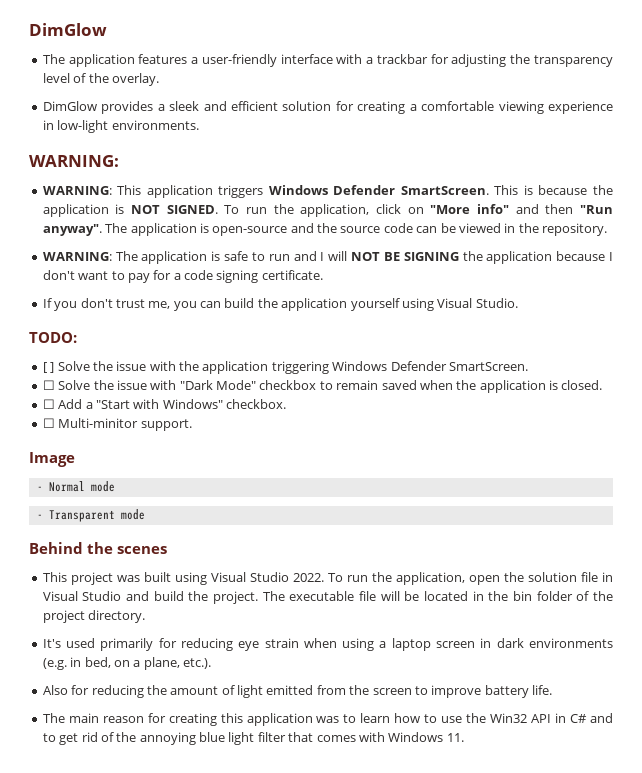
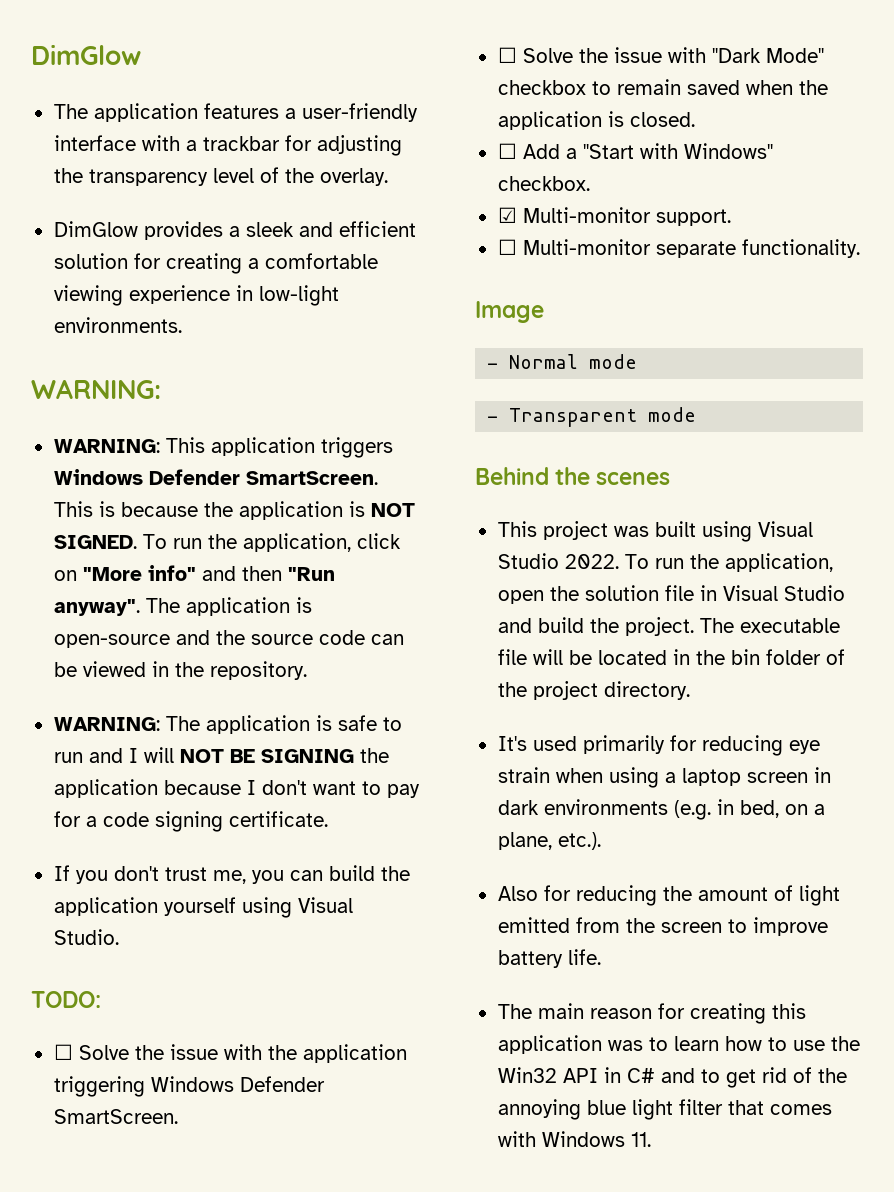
[42,362,55,373] [ ] -> [53,1044,73,1060] ☐
[42,418,192,431] ☐ Multi-minitor support. -> [497,207,731,226] [497,239,860,258] ☑ Multi-monitor support. // ☐ Multi-monitor separate functionality.

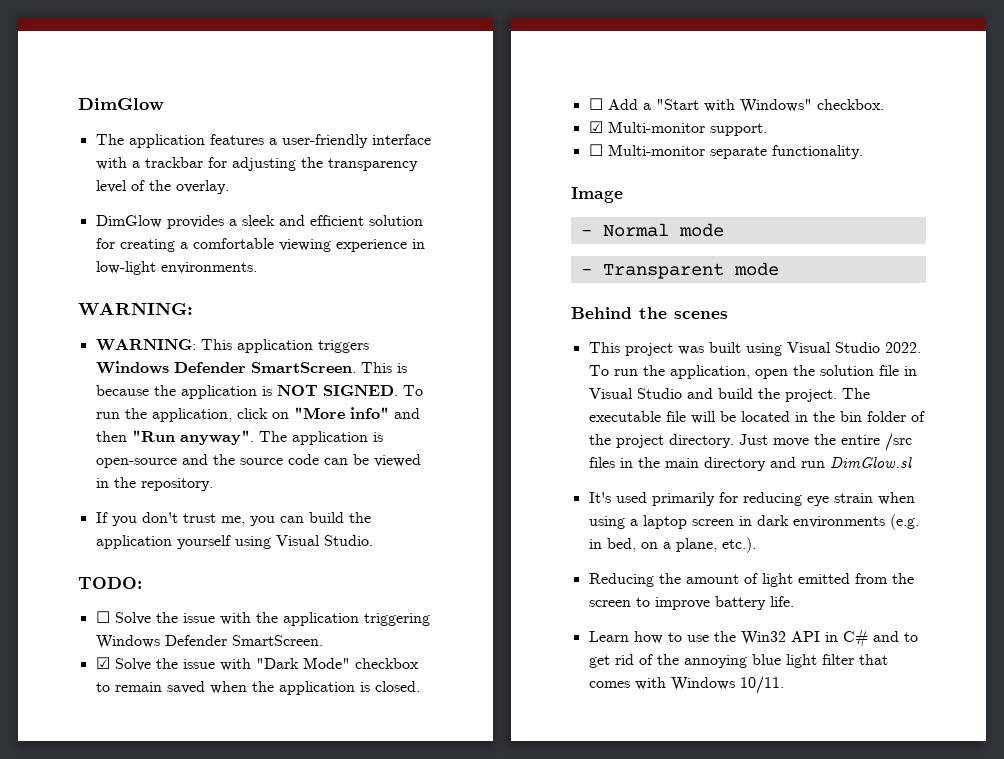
[53,715,402,734] [53,747,389,763] [53,779,420,798] [53,811,328,832] // WARNING: The application is safe to run and I will NOT BE SIGNING the application because I don't want to pay for a code signing certificate. -> (213, 484) none
[497,47,517,63] ☐ -> [95,657,110,669] ☑
(690, 690) none -> [738,433,912,451] [588,457,912,471] Just move the entire /src files in the main directory and run DimGlow.sl
[497,885,657,906] Also for reducing -> [588,573,654,587] Reducing
[497,1003,806,1024] [497,1035,719,1054] The main reason for creating this application was to learn -> [588,631,629,642] Learn
[630,1132,651,1147] 11. -> [739,676,784,694] 10/11.

